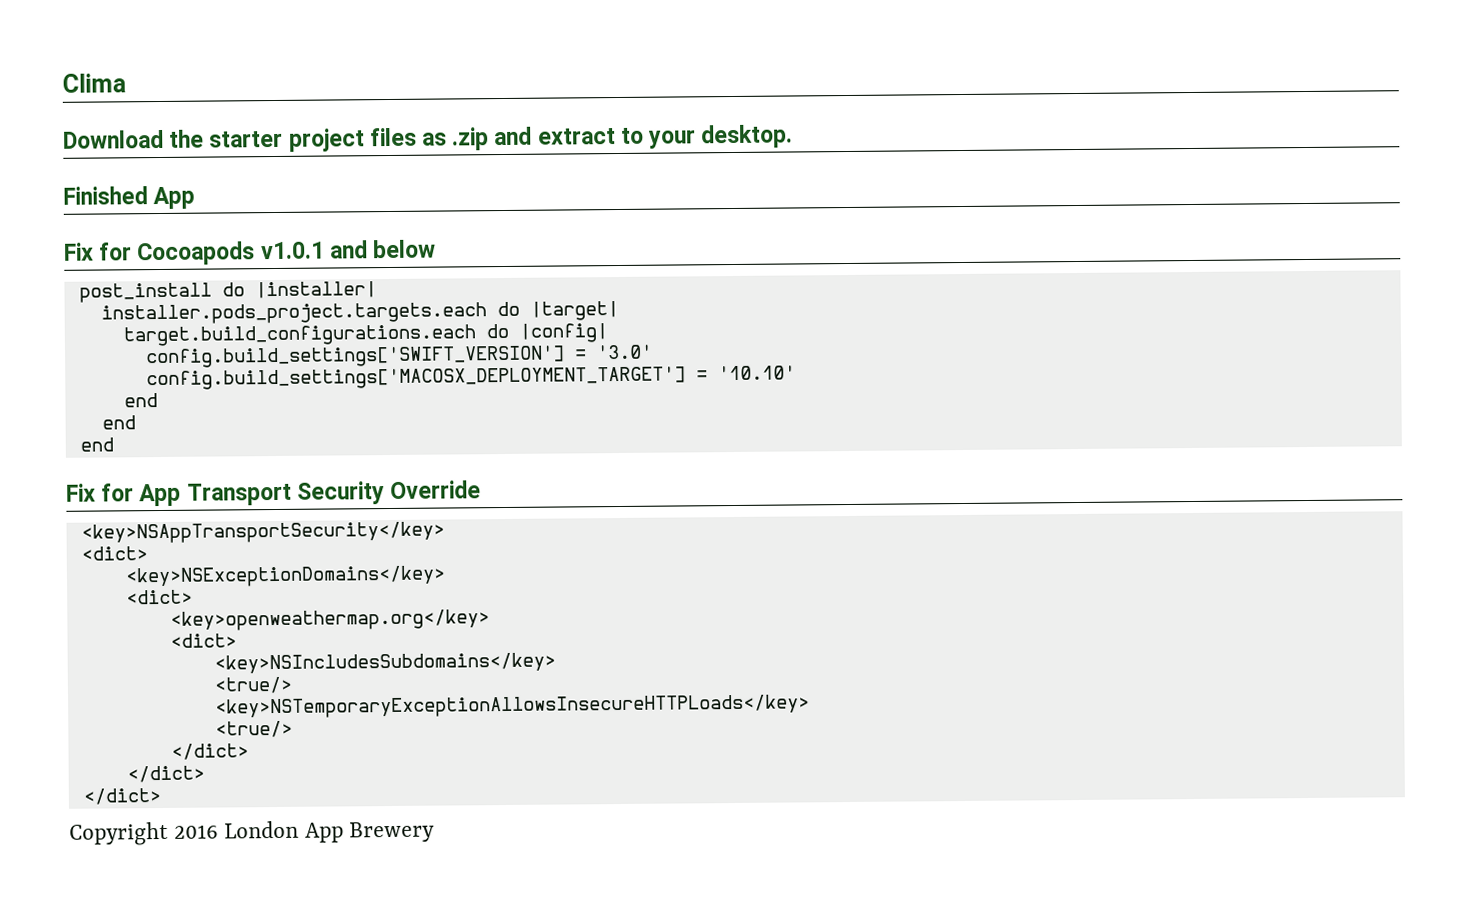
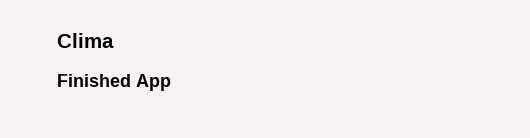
[63,124,794,152] [63,186,196,210] [64,239,437,266] [78,281,377,303] [100,301,619,325] [122,323,608,347] [144,344,653,369] [145,365,796,391] [123,393,158,408] [101,415,136,430] [79,437,114,452] [66,480,482,507] [80,521,445,544] [80,546,148,561] [124,565,446,588] [125,589,193,605] [169,609,490,631] [169,633,237,648] [213,652,556,674] [213,676,293,694] [214,694,810,719] [214,720,293,738] [170,743,249,760] [126,765,205,783] [82,788,161,805] [69,820,436,846] Download the starter project files as .zip and extract to your desktop. // Finished App // Fix for Cocoapods v1.0.1 and below // post_install do |installer| // installer.pods_project.targets.each do |target| // target.build_configurations.each do |config| // config.build_settings['SWIFT_VERSION'] = '3.0' // config.build_settings['MACOSX_DEPLOYMENT_TARGET'] = '10.10' // end // end // end // Fix for App Transport Security Override // <key>NSAppTransportSecurity</key> // <dict> // <key>NSExceptionDomains</key> // <dict> // <key>openweathermap.org</key> // <dict> // <key>NSIncludesSubdomains</key> // <true/> // <key>NSTemporaryExceptionAllowsInsecureHTTPLoads</key> // <true/> // </dict> // </dict> // </dict> // Copyright 2016 London App Brewery -> [57,74,171,91] Finished App

